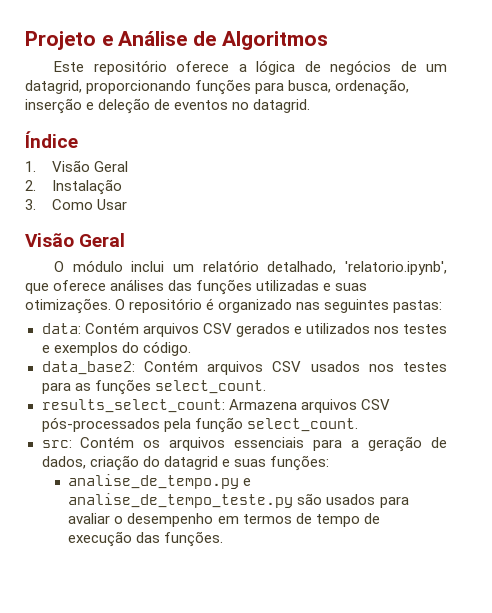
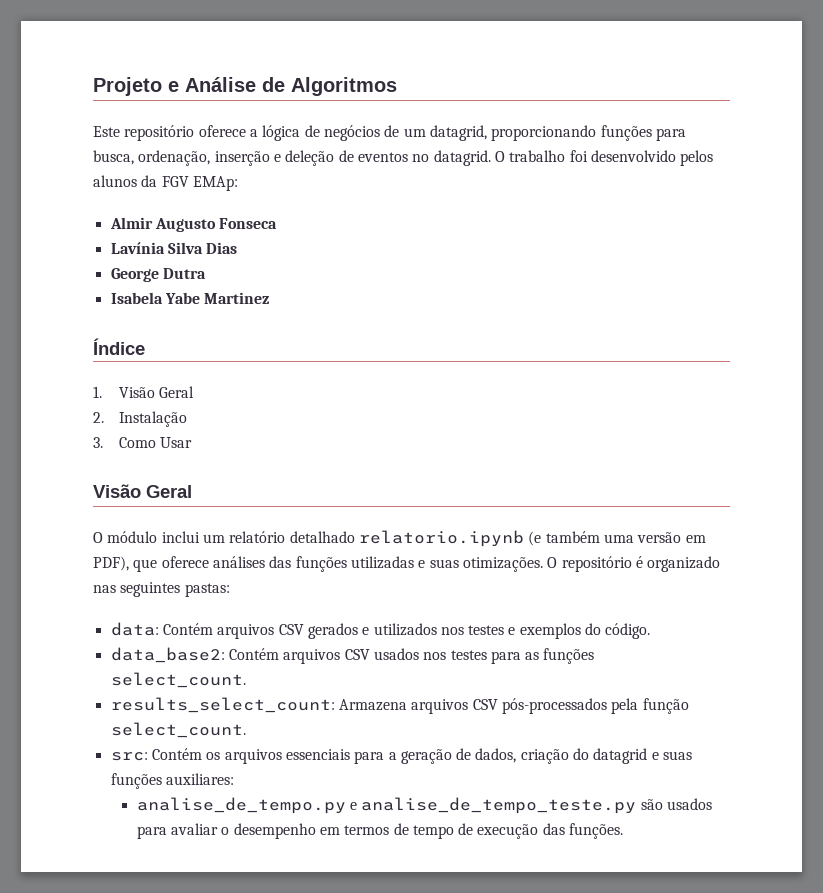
(311, 106) none -> [494,150,714,166] [93,175,238,191] [109,217,278,232] [110,242,238,254] [110,268,206,282] [110,292,270,304] O trabalho foi desenvolvido pelos alunos da FGV EMAp: // Almir Augusto Fonseca // Lavínia Silva Dias // George Dutra // Isabela Yabe Martinez
[267,261,447,275] detalhado, 'relatorio.ipynb', -> [289,530,706,547] [93,556,129,571] detalhado relatorio.ipynb (e também uma versão em PDF),
[269,455,329,471] funções: -> [110,773,234,789] funções auxiliares:

